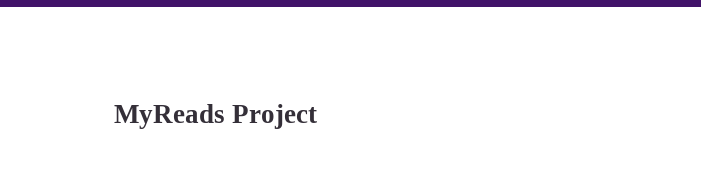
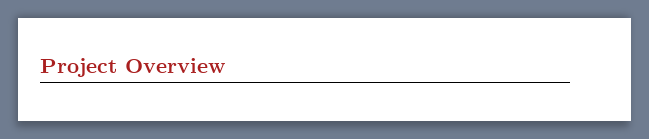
[114,104,318,129] MyReads Project -> [40,58,225,77] Project Overview

